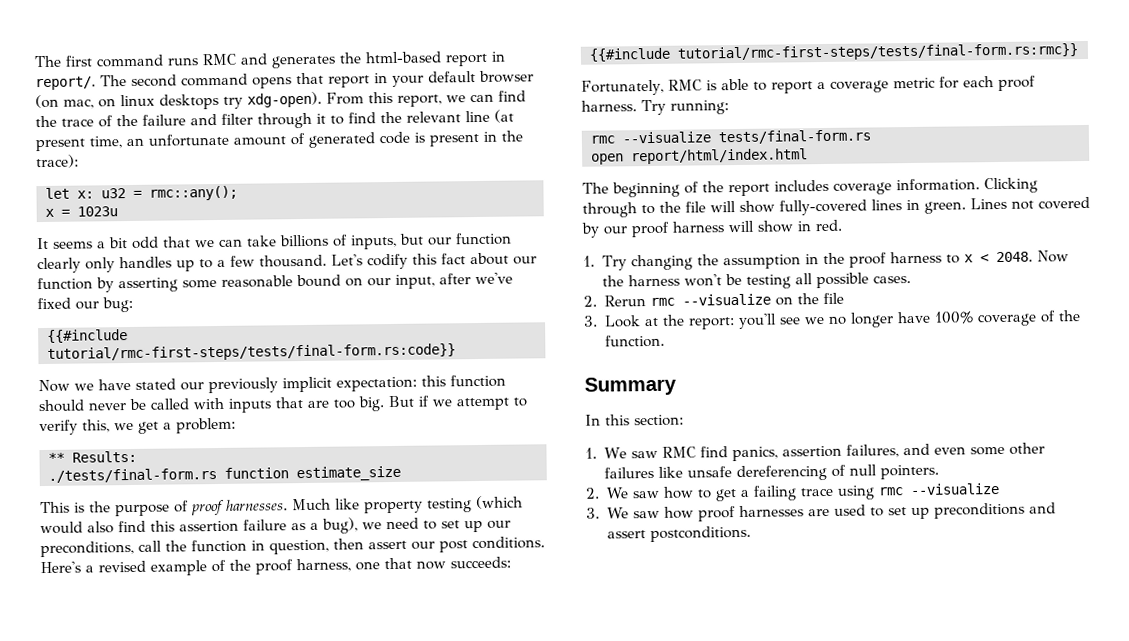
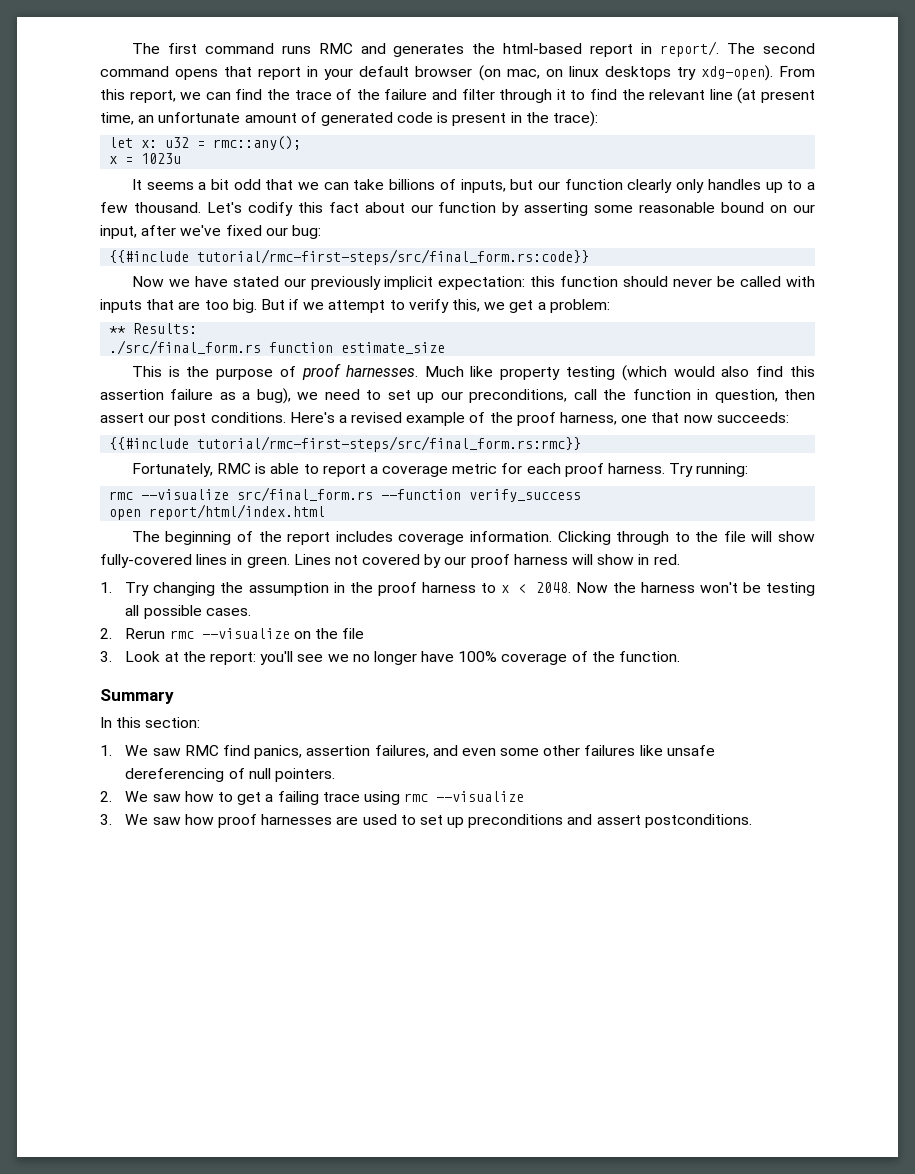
[47,343,456,362] tutorial/rmc-first-steps/tests/final-form.rs:code}} -> [197,249,590,265] tutorial/rmc-first-steps/src/final_form.rs:code}}
[48,468,217,483] ./tests/final-form.rs -> [109,340,262,355] ./src/final_form.rs
[677,43,1078,62] tutorial/rmc-first-steps/tests/final-form.rs:rmc}} -> [197,436,582,452] tutorial/rmc-first-steps/src/final_form.rs:rmc}}
[718,129,871,145] tests/final-form.rs -> [237,487,582,502] src/final_form.rs --function verify_success

